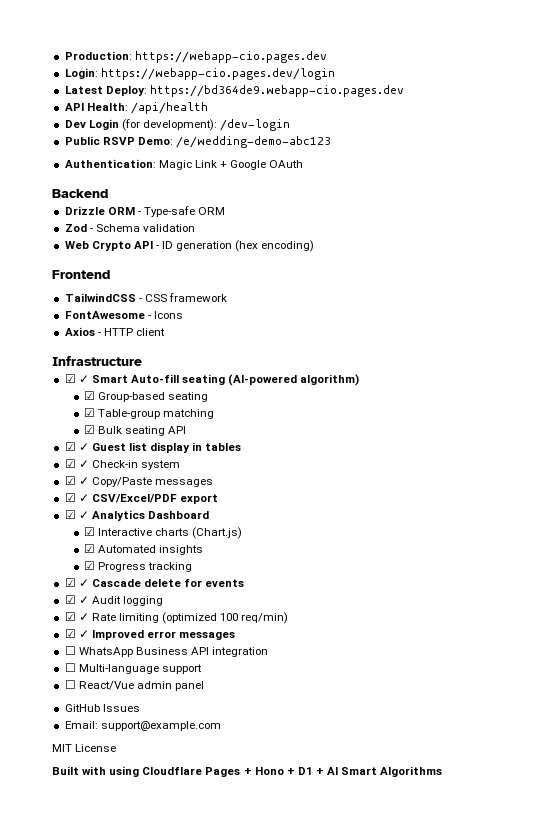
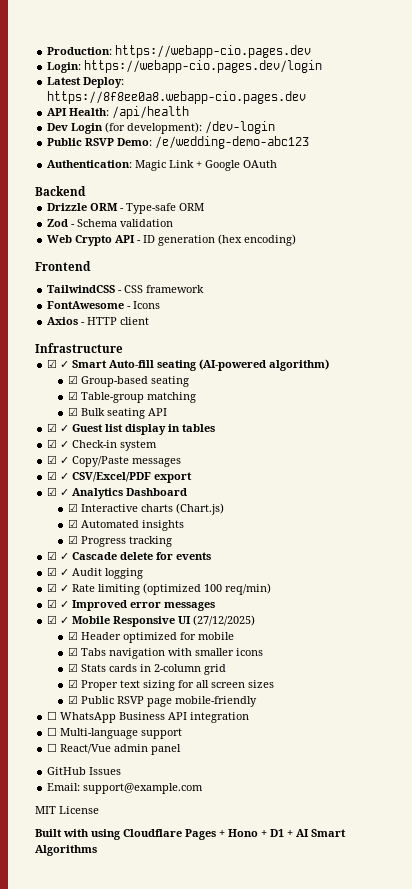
[149,85,404,97] https://bd364de9.webapp-cio.pages.dev -> [47,91,307,104] https://8f8ee0a8.webapp-cio.pages.dev
(236, 636) none -> [47,615,256,627] [68,631,235,643] [68,647,264,659] [68,663,227,675] [68,679,275,691] [68,695,258,707] // ☑ ✓ Mobile Responsive UI (27/12/2025) // ☑ Header optimized for mobile // ☑ Tabs navigation with smaller icons // ☑ Stats cards in 2-column grid // ☑ Proper text sizing for all screen sizes // ☑ Public RSVP page mobile-friendly

